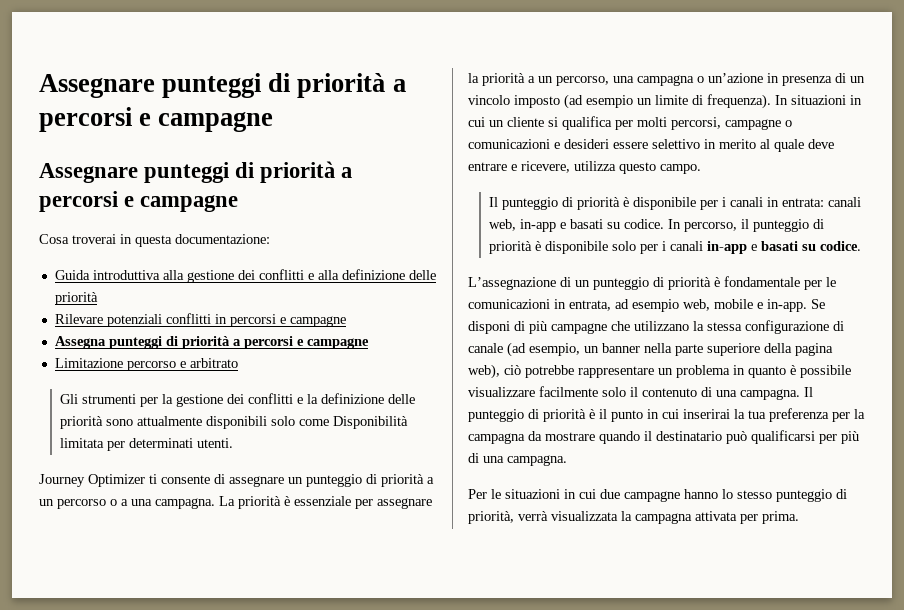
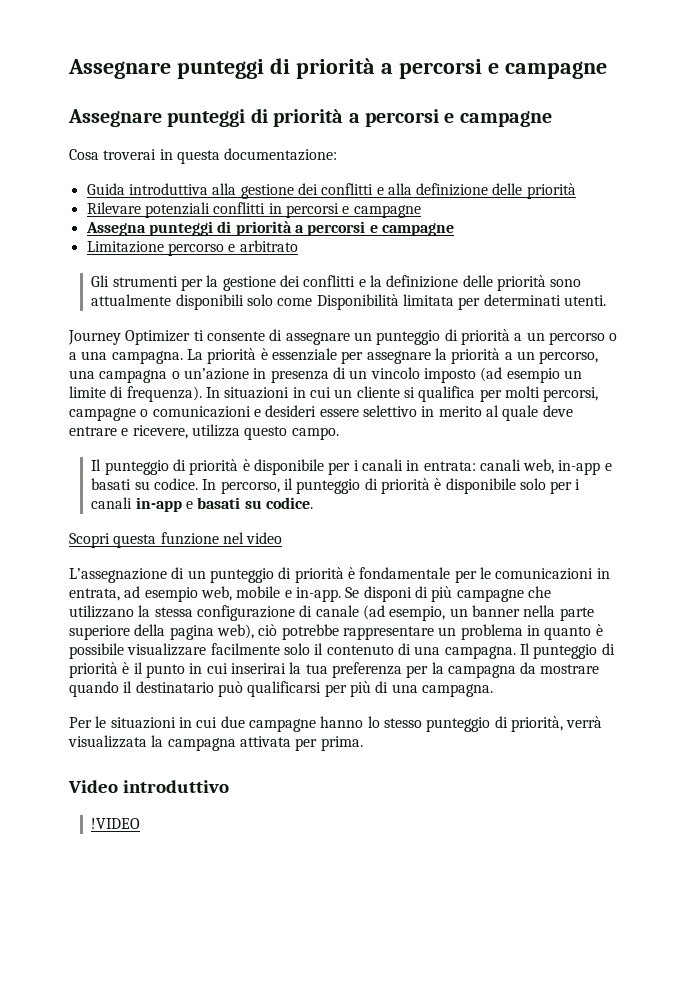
(862, 246) none -> [69,532,283,548] // Scopri questa funzione nel video
(799, 517) none -> [68,780,229,793] [91,818,141,829] // Video introduttivo // !VIDEO

